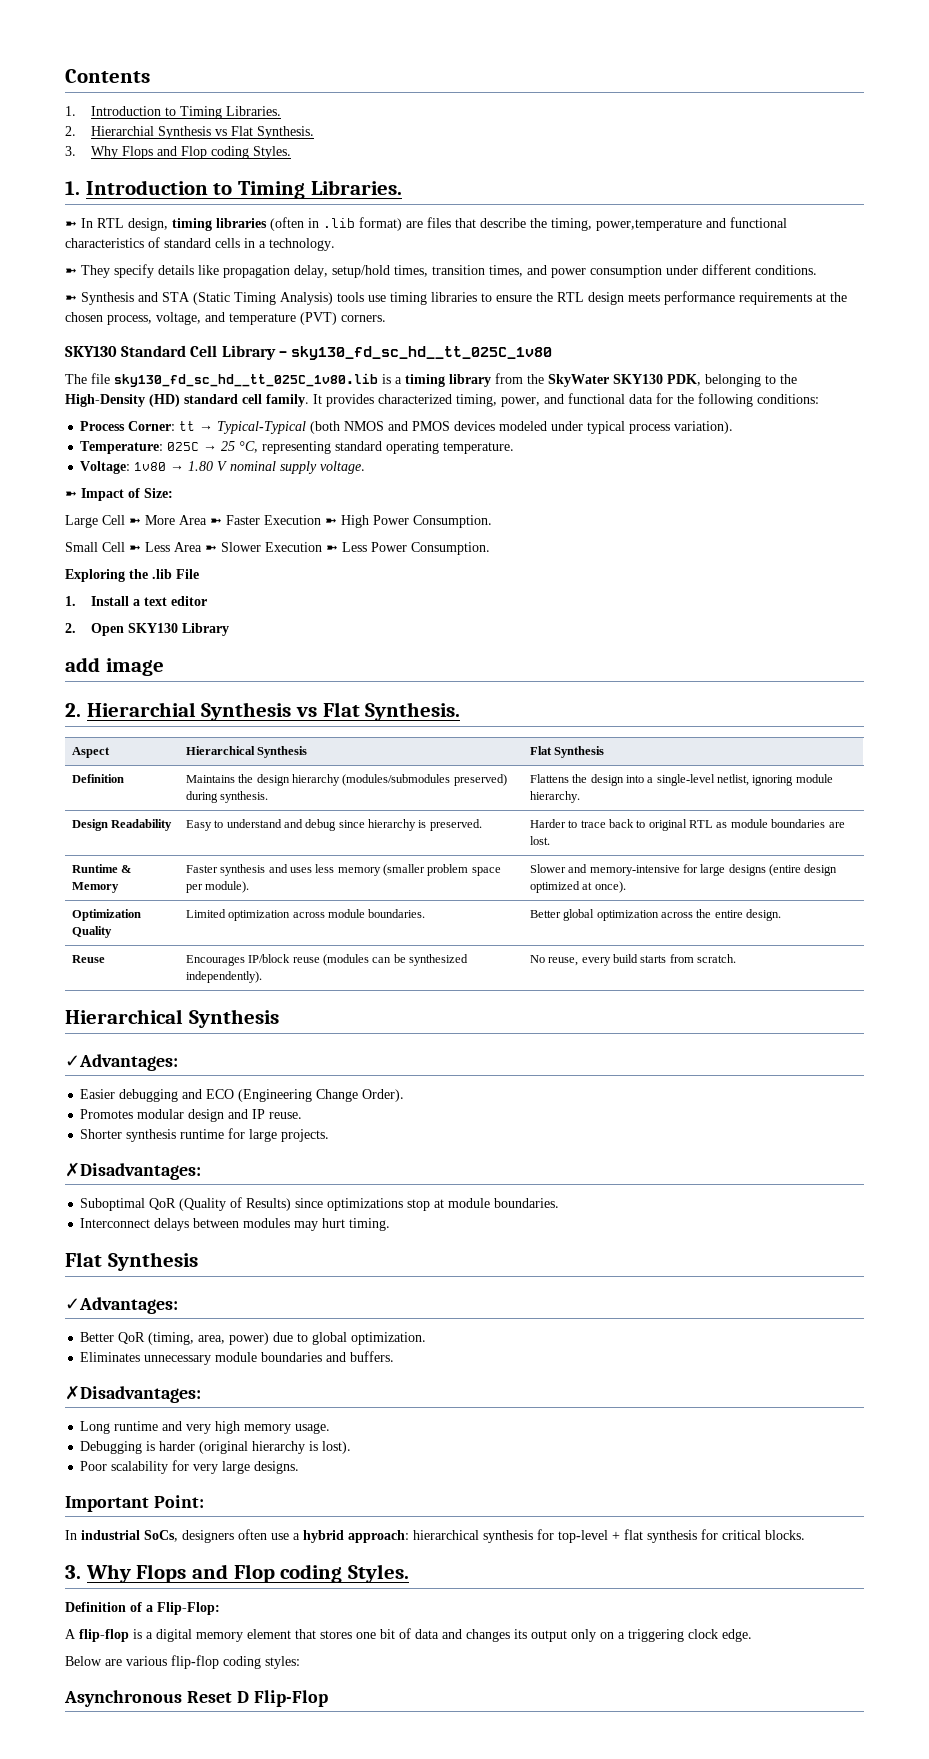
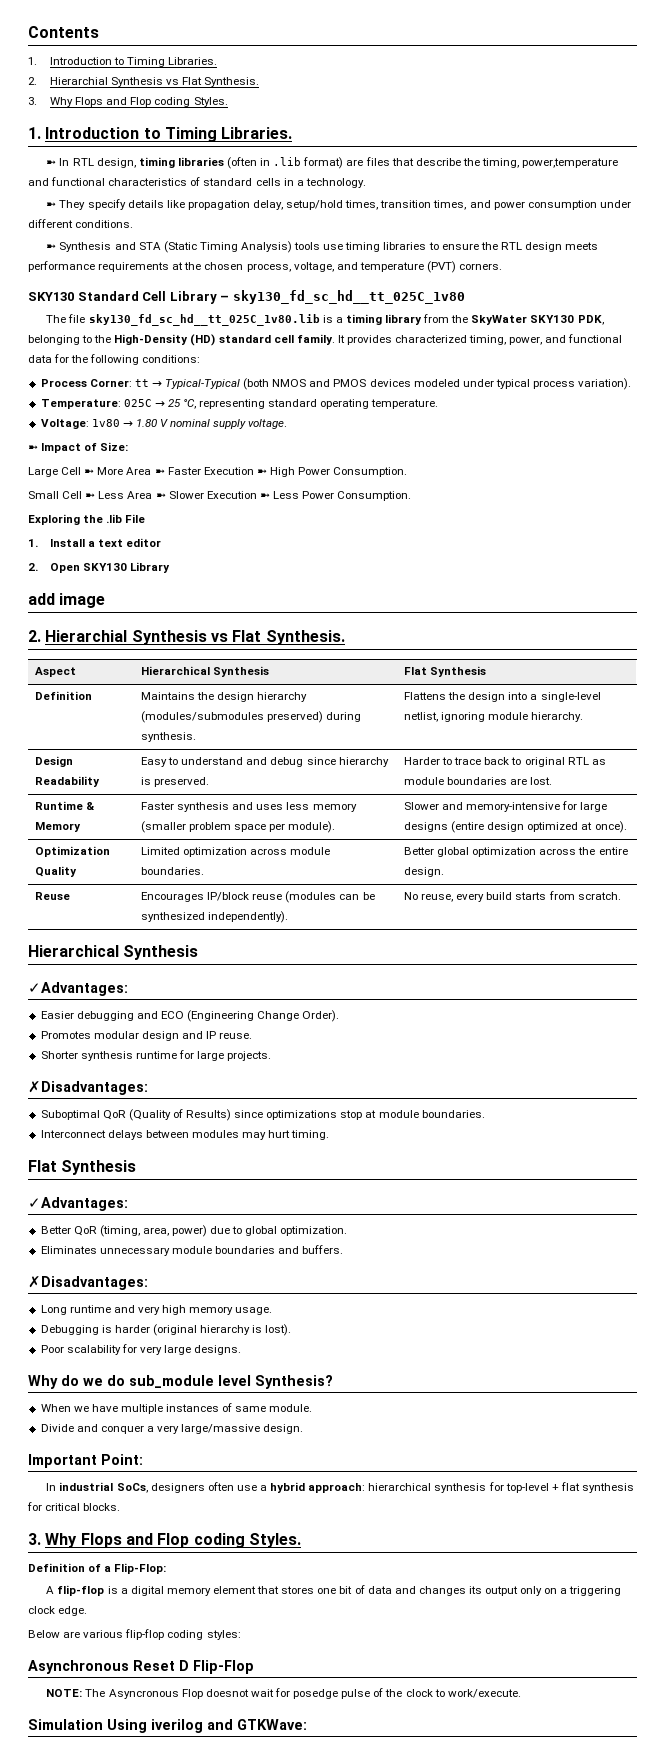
(300, 1467) none -> [28,1375,333,1389] [40,1403,313,1414] [40,1424,304,1434] // Why do we do sub_module level Synthesis? // When we have multiple instances of same module. // Divide and conquer a very large/massive design.
(328, 1698) none -> [46,1688,521,1699] [28,1719,307,1733] // NOTE: The Asyncronous Flop doesnot wait for posedge pulse of the clock to work/execute. // Simulation Using iverilog and GTKWave:

